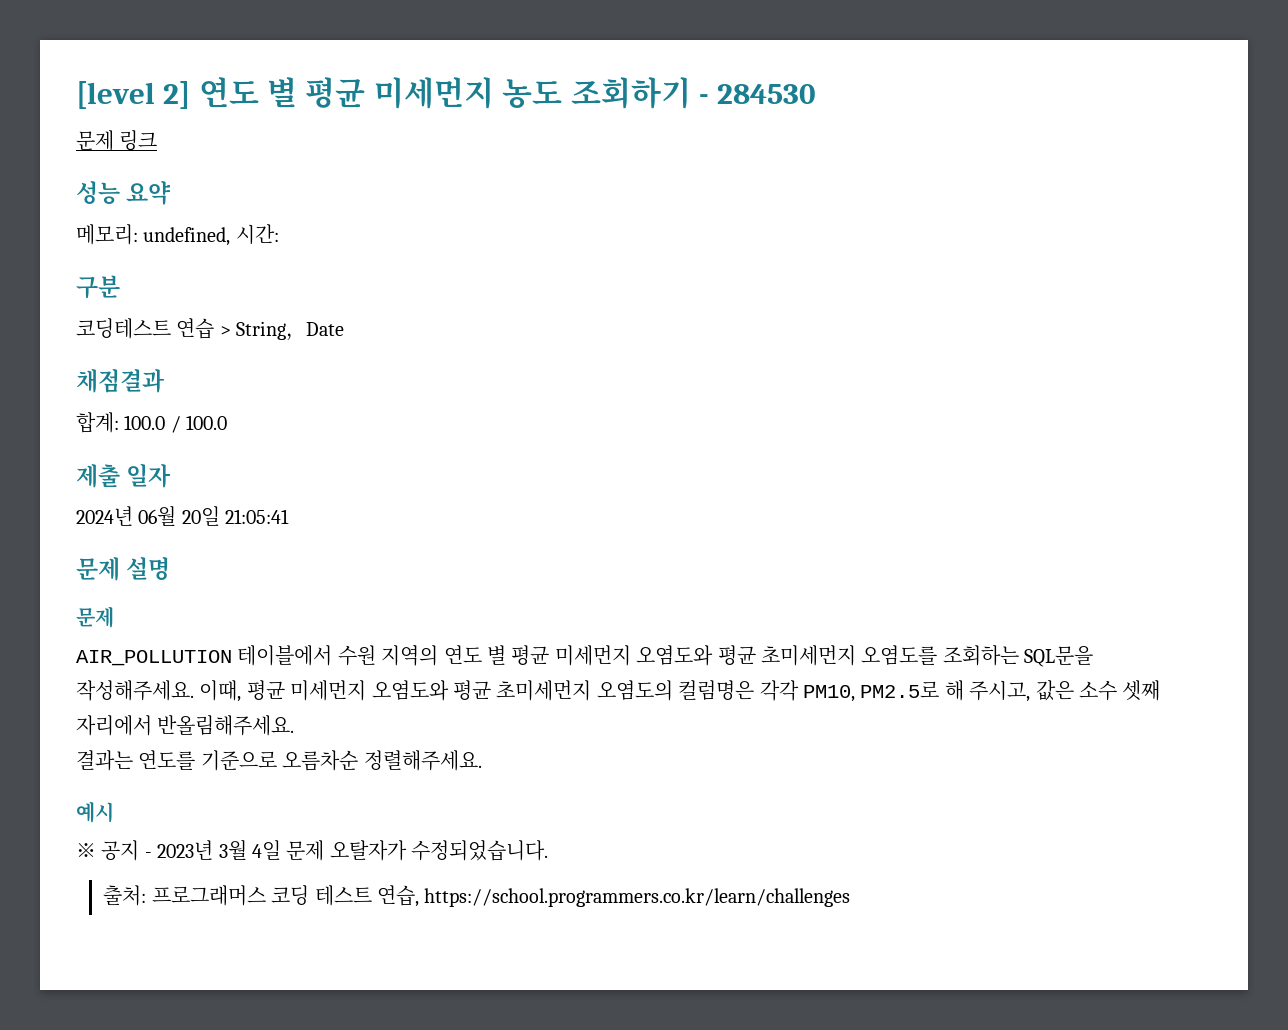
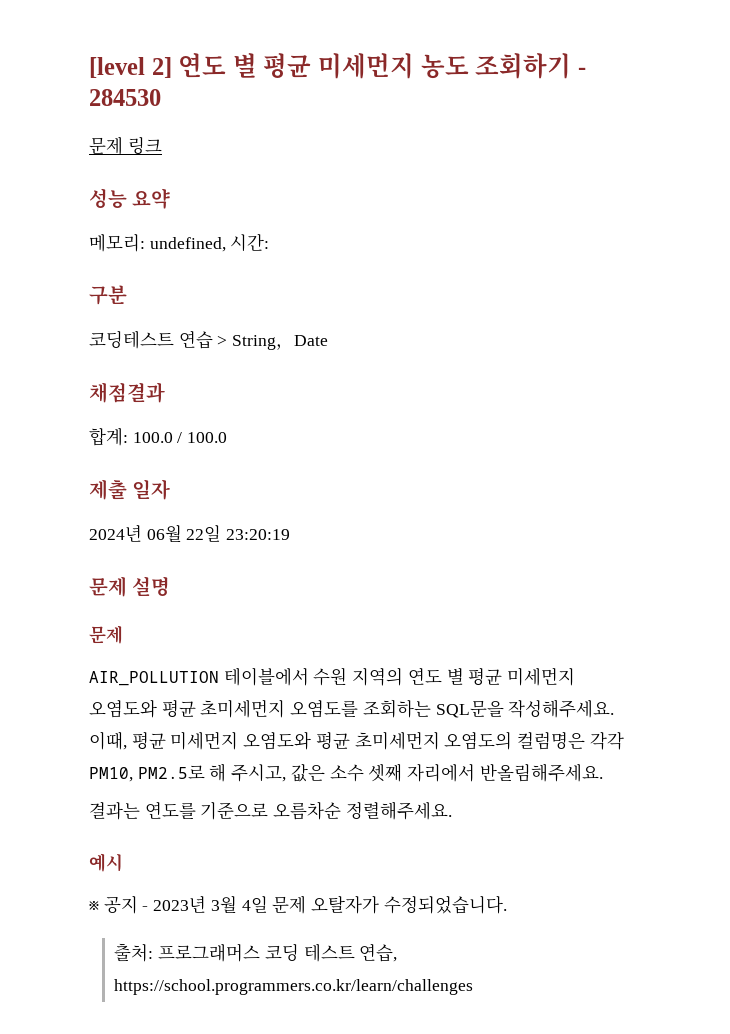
[181,506,290,526] 20일 21:05:41 -> [186,525,291,542] 22일 23:20:19

